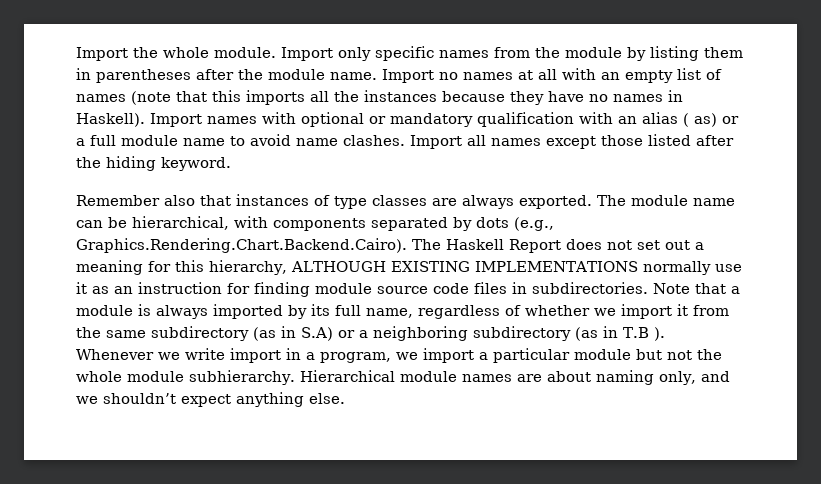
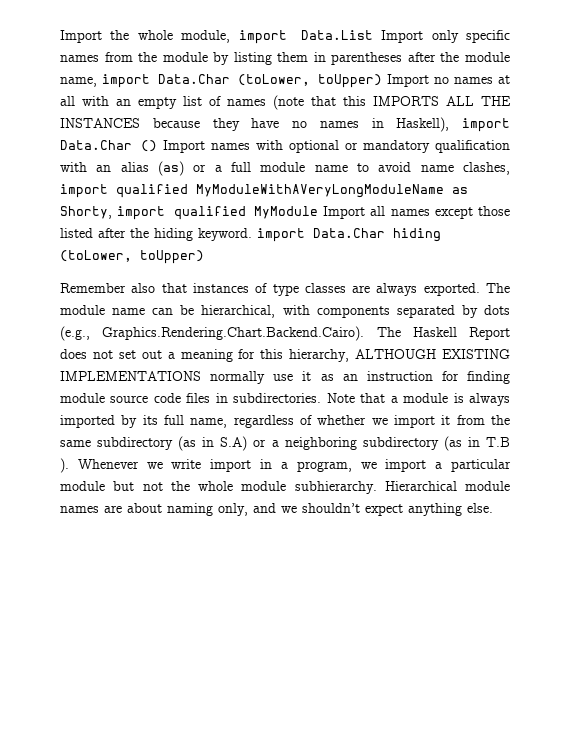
[214,47,276,58] module. -> [181,30,373,44] module, import Data.List
[330,72,377,80] name. -> [60,74,382,88] name, import Data.Char (toLower, toUpper)
[246,90,437,105] imports all the instances -> [373,96,511,106] [60,118,140,128] IMPORTS ALL THE INSTANCES
[76,113,145,127] Haskell). -> [396,117,510,132] [60,140,158,152] Haskell), import Data.Char ()
[683,113,717,127] ( as) -> [158,161,184,176] (as)
[343,135,405,146] clashes. -> [462,162,510,175] [60,184,468,198] [60,206,318,220] clashes, import qualified MyModuleWithAVeryLongModuleName as Shorty, import qualified MyModule
(231, 164) none -> [257,228,441,242] [60,250,204,264] import Data.Char hiding (toLower, toUpper)

